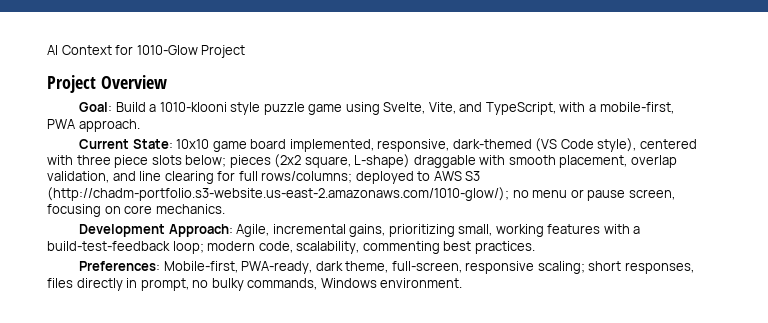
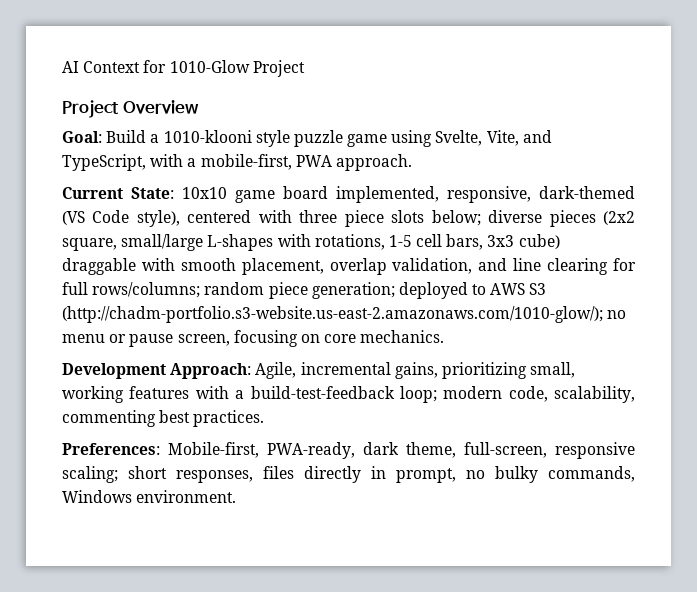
(227, 161) none -> [488,210,543,223] diverse
[354,154,411,168] L-shape) -> [121,234,560,251] small/large L-shapes with rotations, 1-5 cell bars, 3x3 cube)
(353, 177) none -> [204,282,395,299] random piece generation;

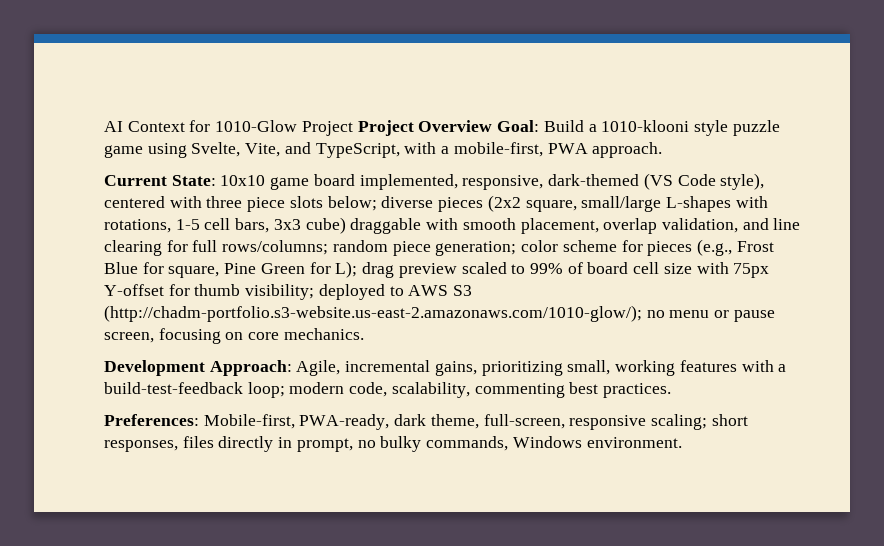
(305, 68) // -> (353, 128) none
(199, 107) // -> (493, 126) none
(395, 290) none -> [521,239,774,256] [104,261,770,278] [104,284,315,300] color scheme for pieces (e.g., Frost Blue for square, Pine Green for L); drag preview scaled to 99% of board cell size with 75px Y-offset for thumb visibility;

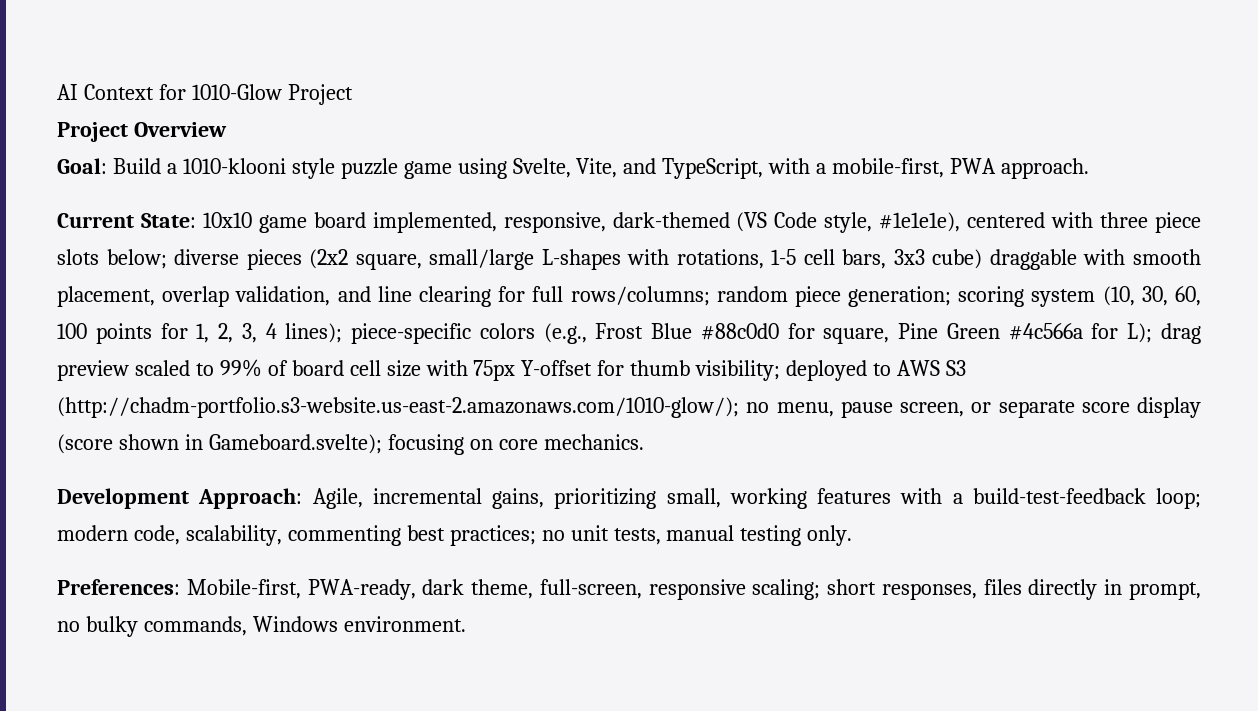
(353, 128) none -> (353, 94) //
(493, 126) none -> (227, 129) //
[720,173,765,190] style), -> [824,212,961,233] style, #1e1e1e),
[521,240,693,256] color scheme for pieces -> [958,286,1201,307] [57,323,535,344] scoring system (10, 30, 60, 100 points for 1, 2, 3, 4 lines); piece-specific colors
(138, 268) none -> [700,323,779,340] #88c0d0
(305, 268) none -> [1008,323,1083,340] #4c566a
[669,310,775,322] [104,332,154,343] menu or pause screen, -> [776,397,1201,418] [57,434,382,454] menu, pause screen, or separate score display (score shown in Gameboard.svelte);
[603,383,672,398] practices. -> [449,525,853,546] practices; no unit tests, manual testing only.

